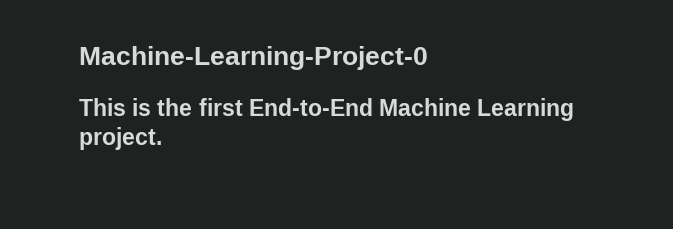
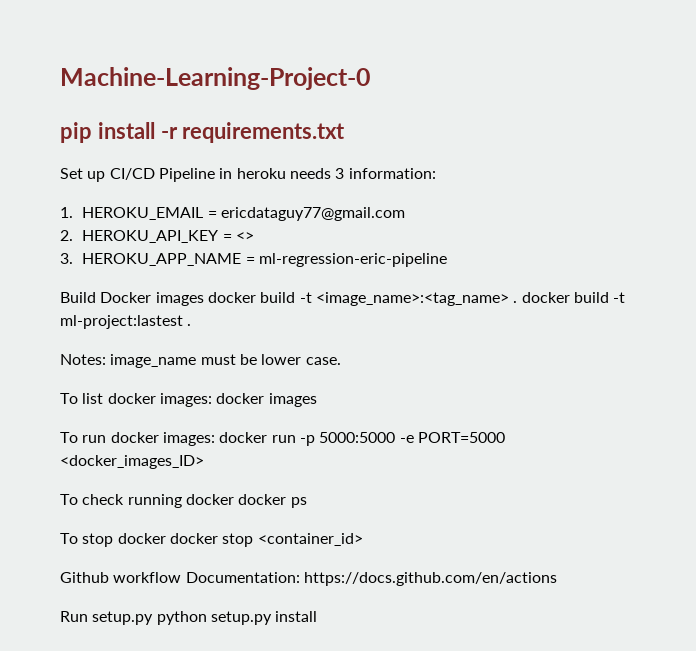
[79,98,575,121] [79,127,162,150] This is the first End-to-End Machine Learning project. -> [60,122,346,143] [60,168,436,182] [60,207,406,221] [60,230,255,243] [60,253,448,267] [60,292,626,306] [60,315,192,329] [60,354,341,368] [60,393,317,407] [60,432,505,446] [60,455,204,469] [60,494,307,508] [60,533,363,547] [60,572,557,586] [60,611,318,625] pip install -r requirements.txt // Set up CI/CD Pipeline in heroku needs 3 information: // 1. HEROKU_EMAIL = ericdataguy77@gmail.com // 2. HEROKU_API_KEY = <> // 3. HEROKU_APP_NAME = ml-regression-eric-pipeline // Build Docker images docker build -t <image_name>:<tag_name> . docker build -t ml-project:lastest . // Notes: image_name must be lower case. // To list docker images: docker images // To run docker images: docker run -p 5000:5000 -e PORT=5000 <docker_images_ID> // To check running docker docker ps // To stop docker docker stop <container_id> // Github workflow Documentation: https://docs.github.com/en/actions // Run setup.py python setup.py install

